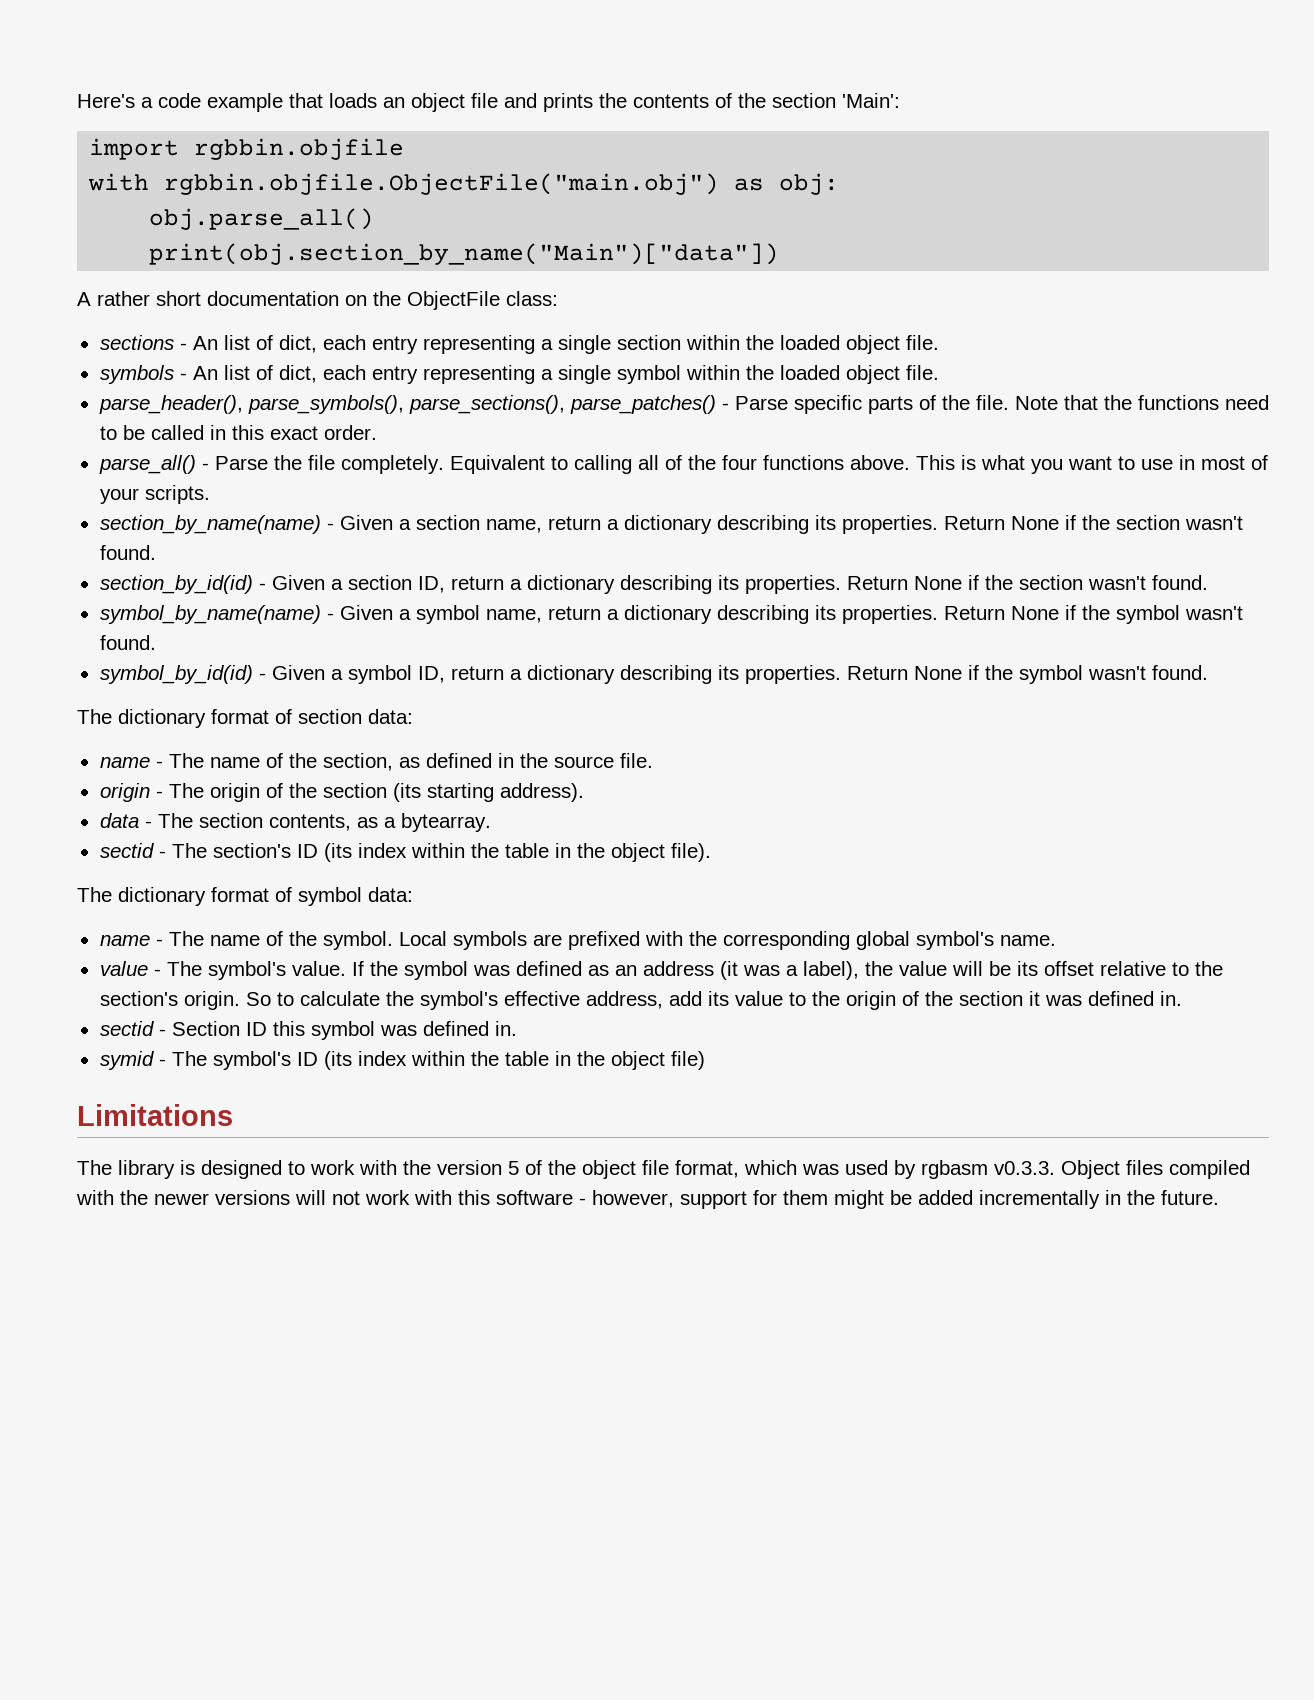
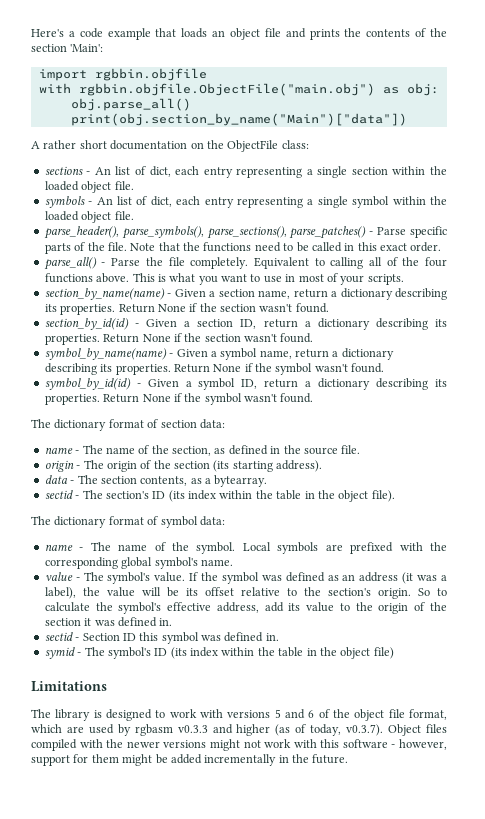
[403,1160,519,1175] the version 5 -> [227,709,315,719] versions 5 and 6
[802,1164,839,1175] was -> [66,726,84,733] are
[994,1161,1055,1175] v0.3.3. -> [177,724,384,736] v0.3.3 and higher (as of today, v0.3.7).
[295,1190,326,1205] will -> [209,739,240,751] might

